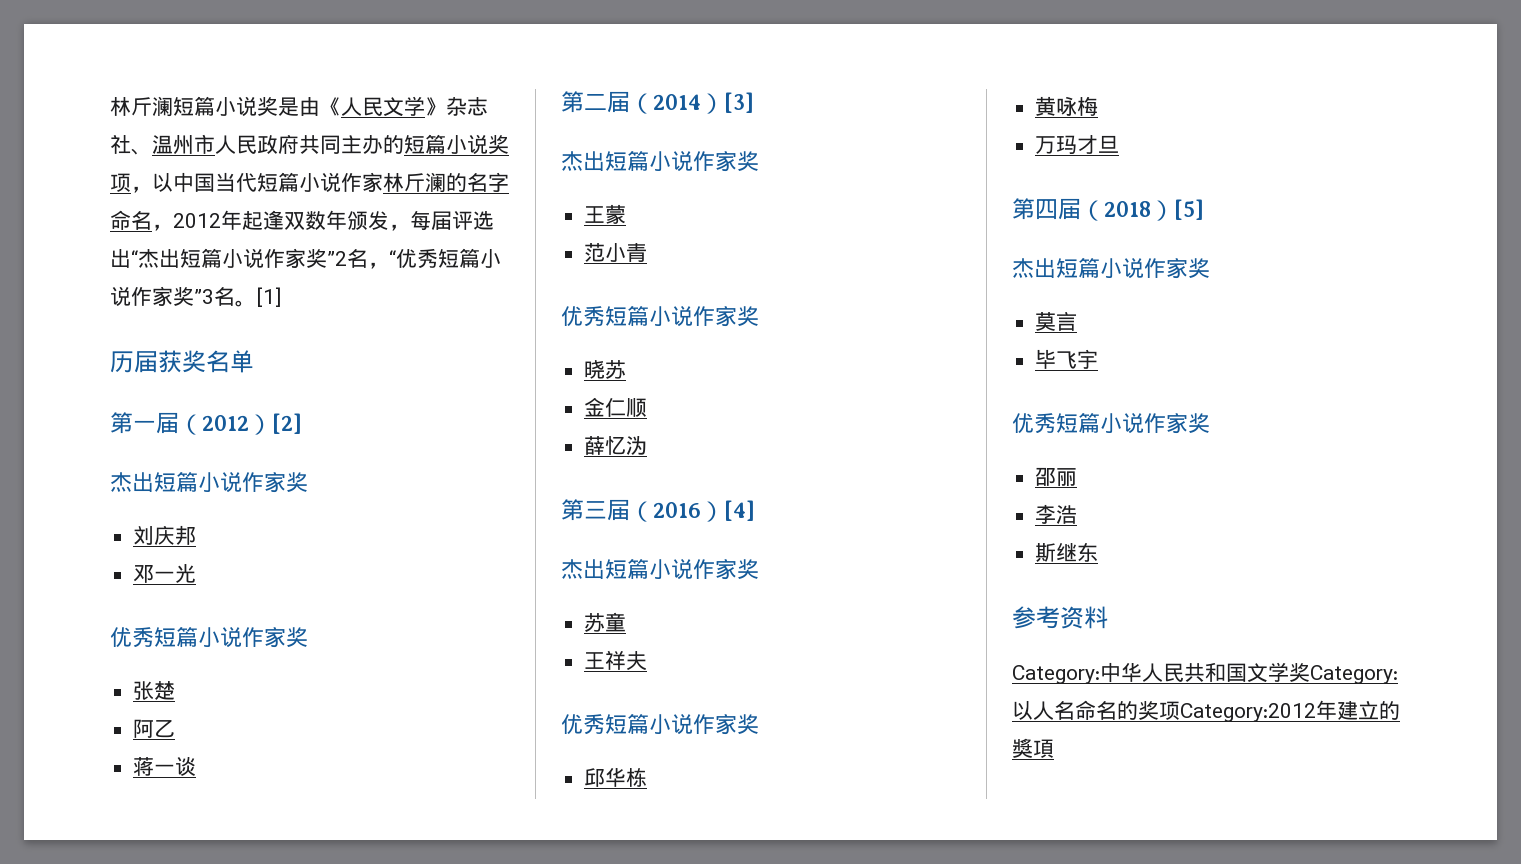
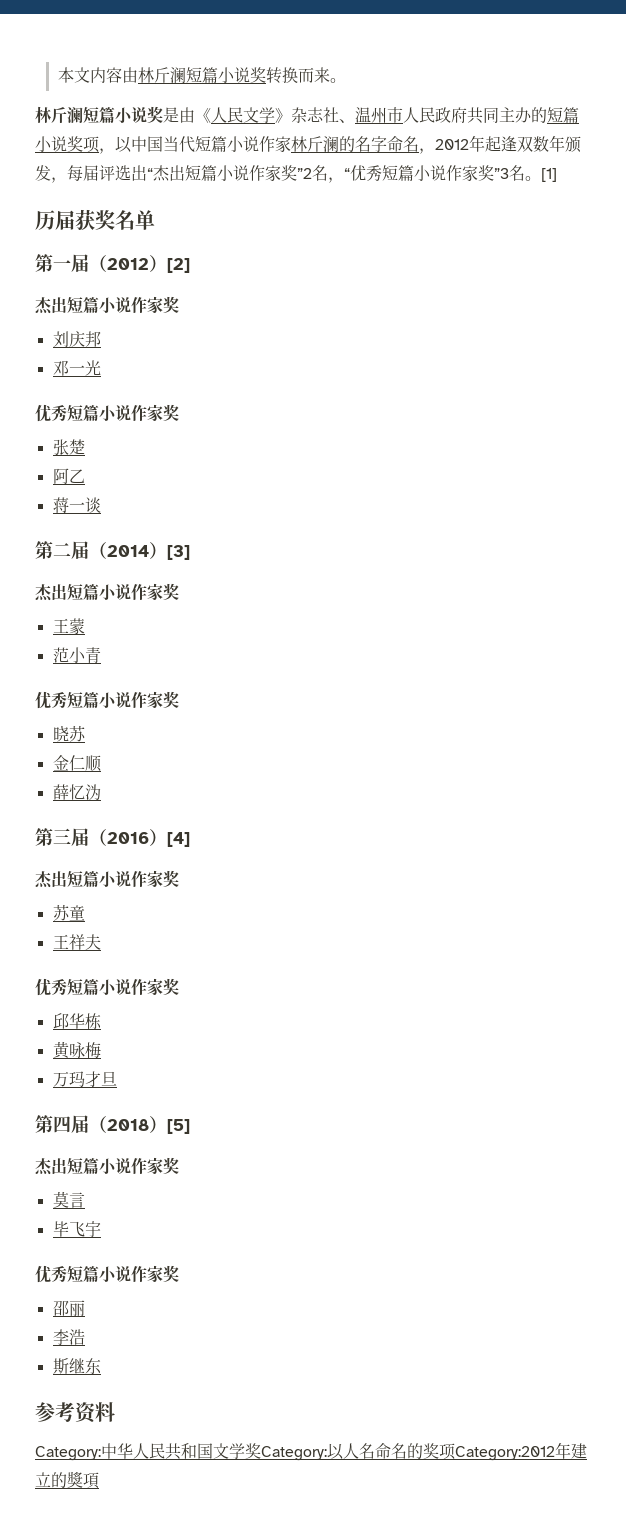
(110, 106) none -> [57,67,346,84] 本文内容由林斤澜短篇小说奖转换而来。 //

